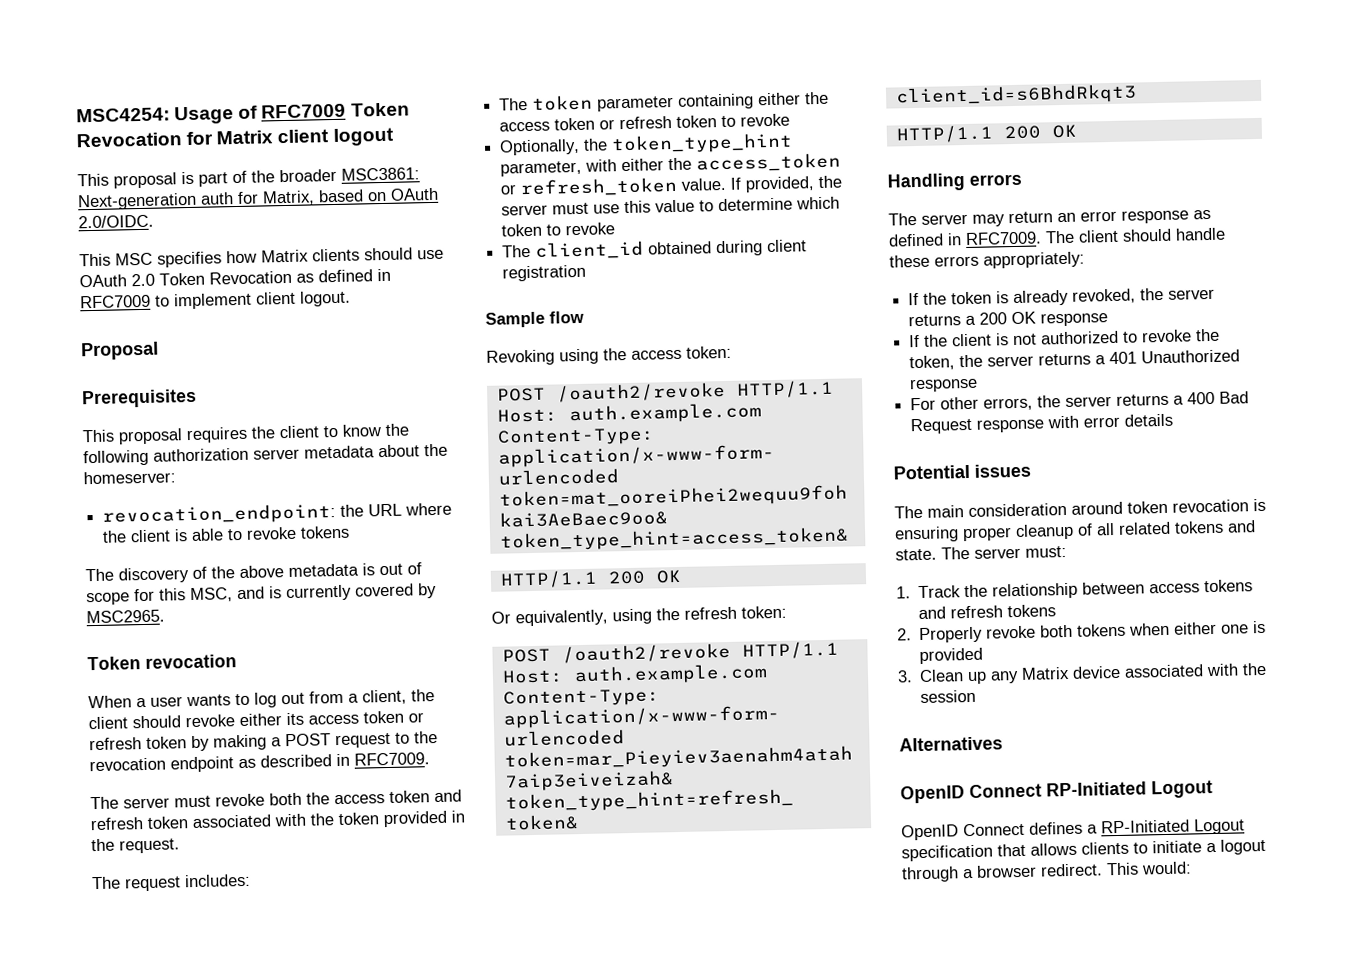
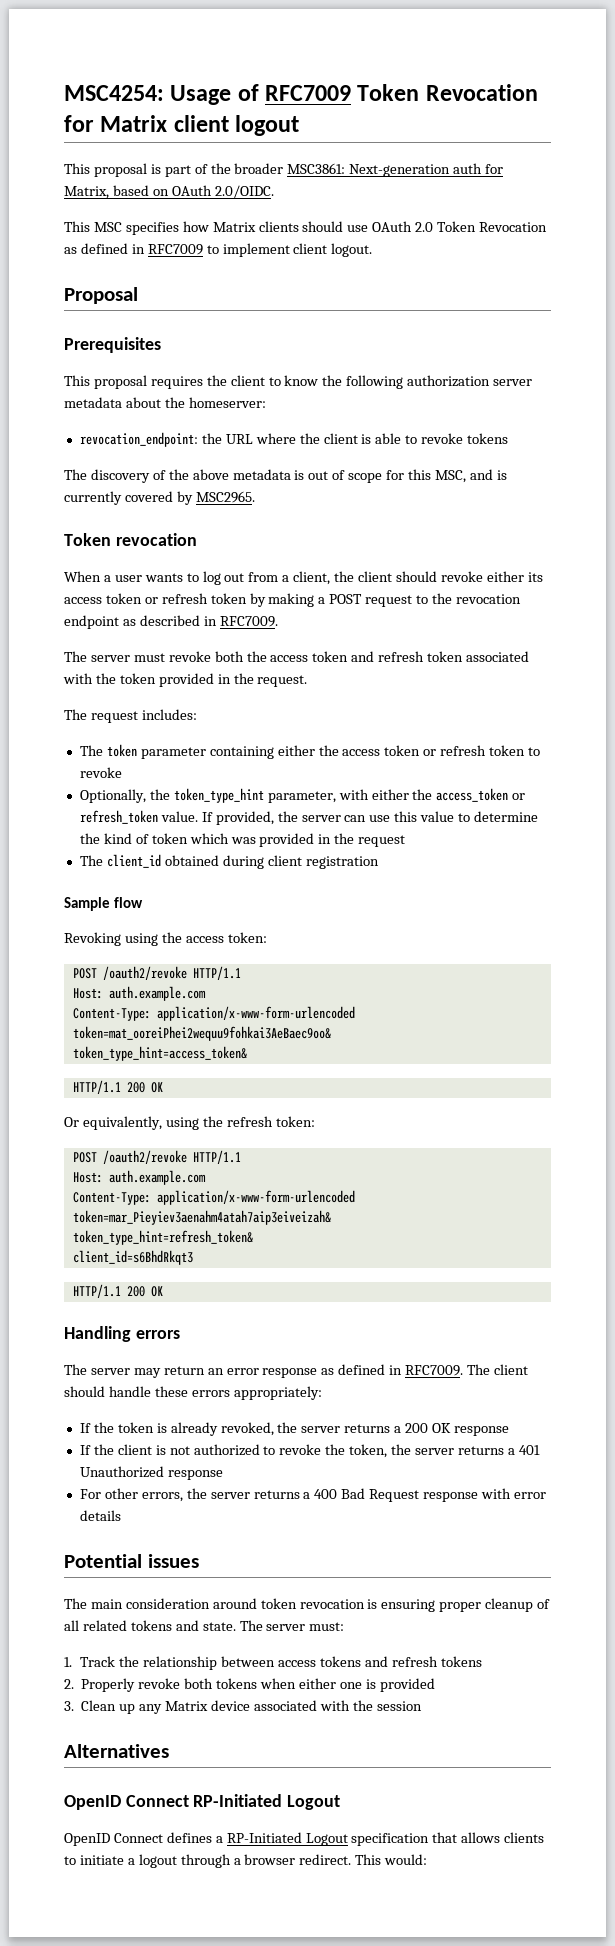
[552,202,590,215] must -> [344,815,367,822] can
[796,196,841,210] [501,222,616,237] which token to revoke -> [79,833,406,847] the kind of token which was provided in the request

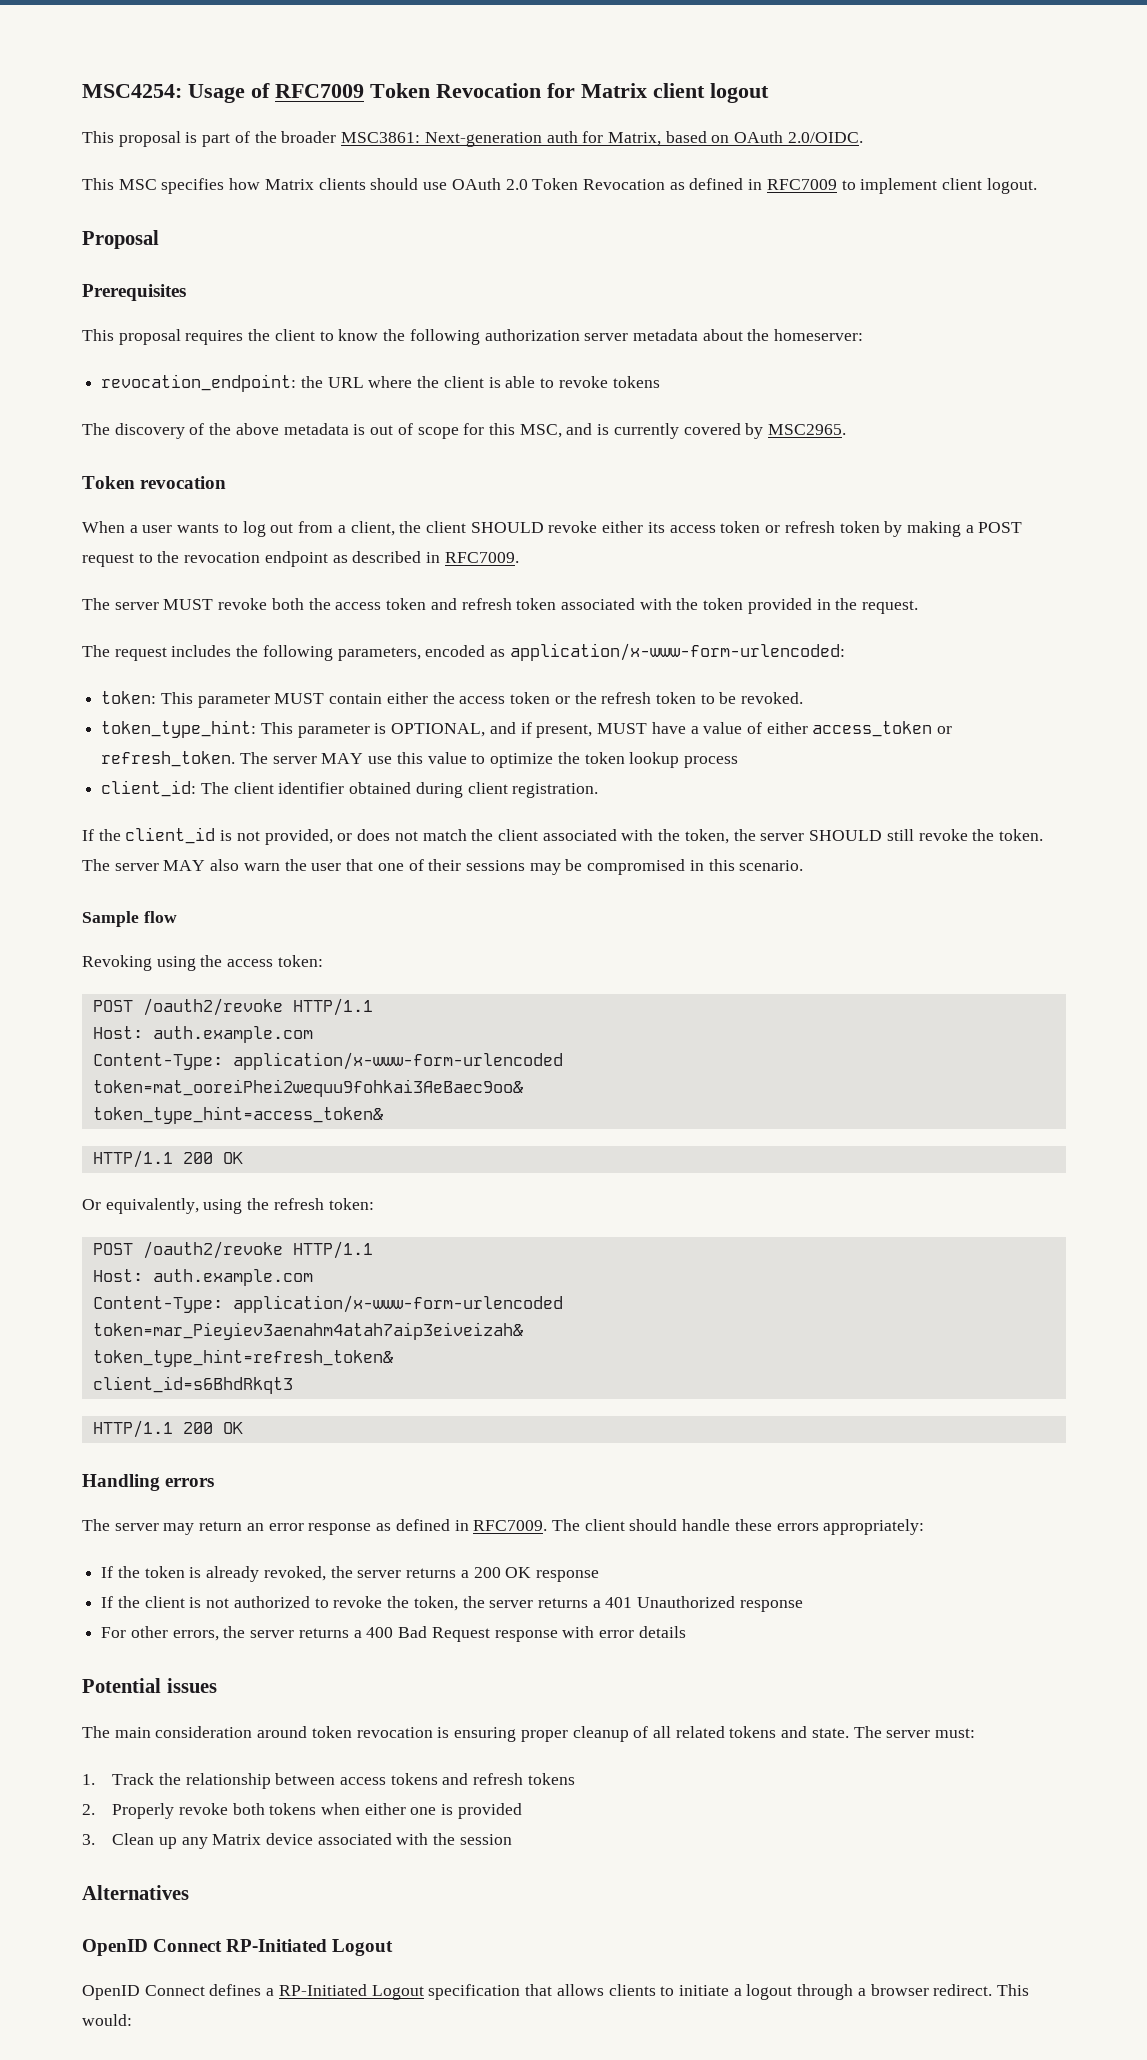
[395,571,437,582] should -> [470,522,544,533] SHOULD
[133,653,165,662] must -> [163,599,214,610] MUST
[141,709,197,720] [79,744,274,759] includes: // The token parameter containing -> [171,643,845,661] [101,691,383,708] includes the following parameters, encoded as application/x-www-form-urlencoded: // token: This parameter MUST contain
(437, 752) none -> [574,692,597,704] the
[79,767,122,778] [79,788,526,803] [79,810,539,825] [79,833,406,847] [79,854,379,869] revoke // Optionally, the token_type_hint parameter, with either the access_token or refresh_token value. If provided, the server can use this value to determine the kind of token which was provided in the request // The client_id obtained during client registration -> [719,692,804,704] [101,720,953,738] [101,751,738,768] [101,780,599,798] [82,827,1043,845] [82,859,804,875] be revoked. // token_type_hint: This parameter is OPTIONAL, and if present, MUST have a value of either access_token or refresh_token. The server MAY use this value to optimize the token lookup process // client_id: The client identifier obtained during client registration. // If the client_id is not provided, or does not match the client associated with the token, the server SHOULD still revoke the token. The server MAY also warn the user that one of their sessions may be compromised in this scenario.

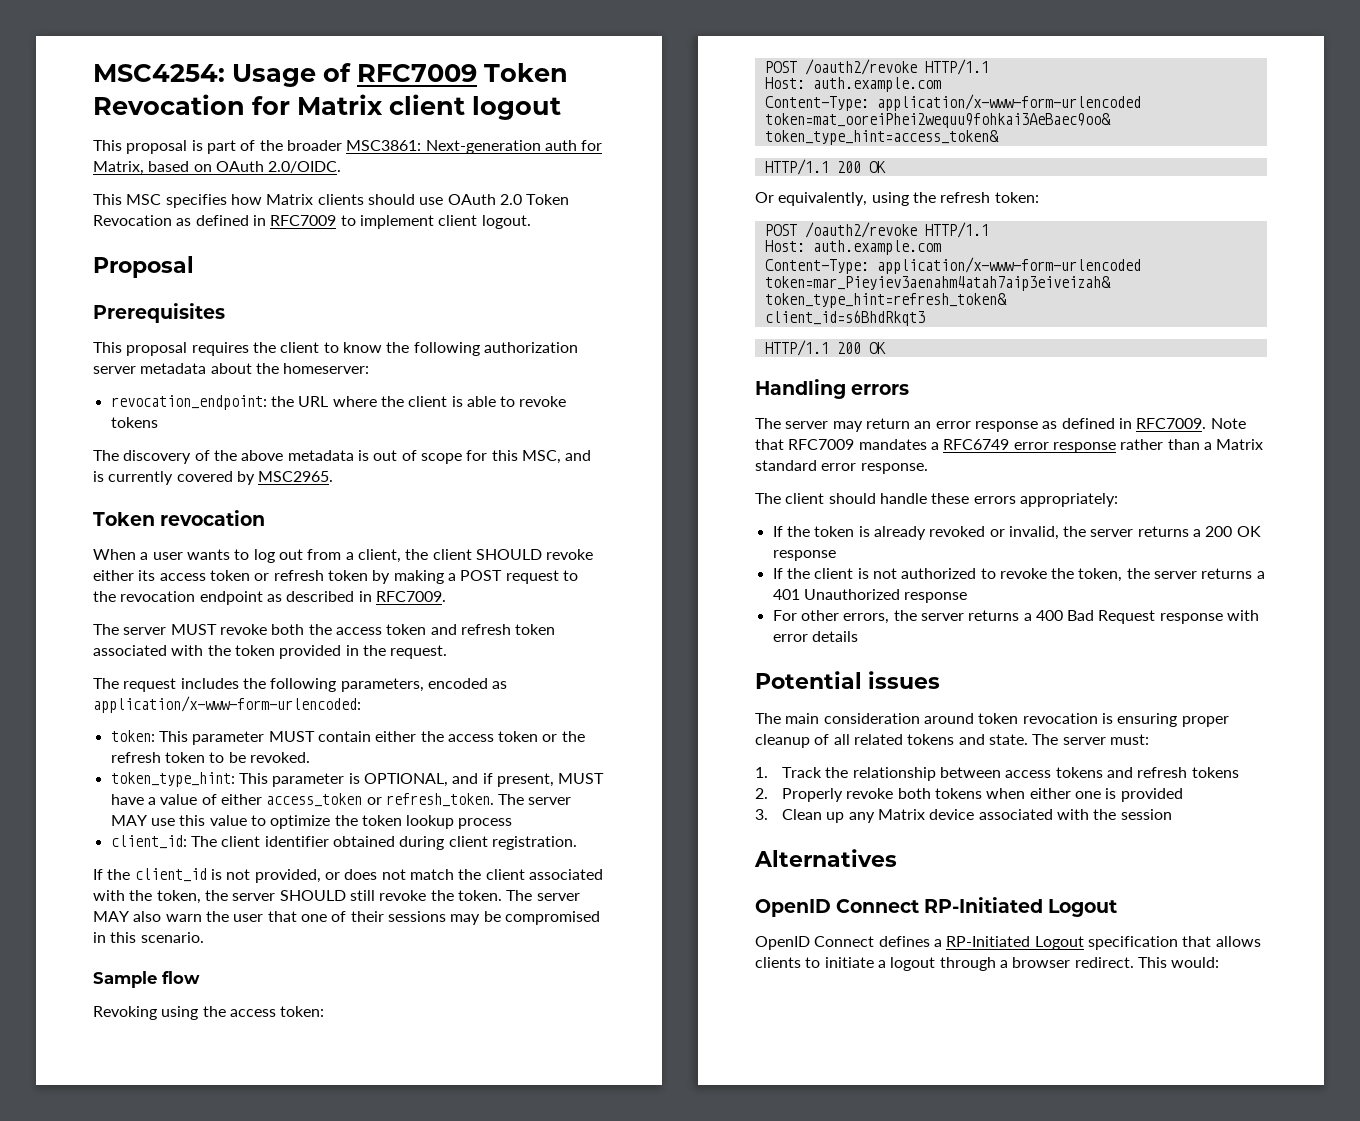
(548, 1525) none -> [1210,418,1246,429] [755,439,1264,453] [755,460,928,474] Note that RFC7009 mandates a RFC6749 error response rather than a Matrix standard error response. //
[263,1566,326,1581] revoked, -> [929,526,1059,540] revoked or invalid,

